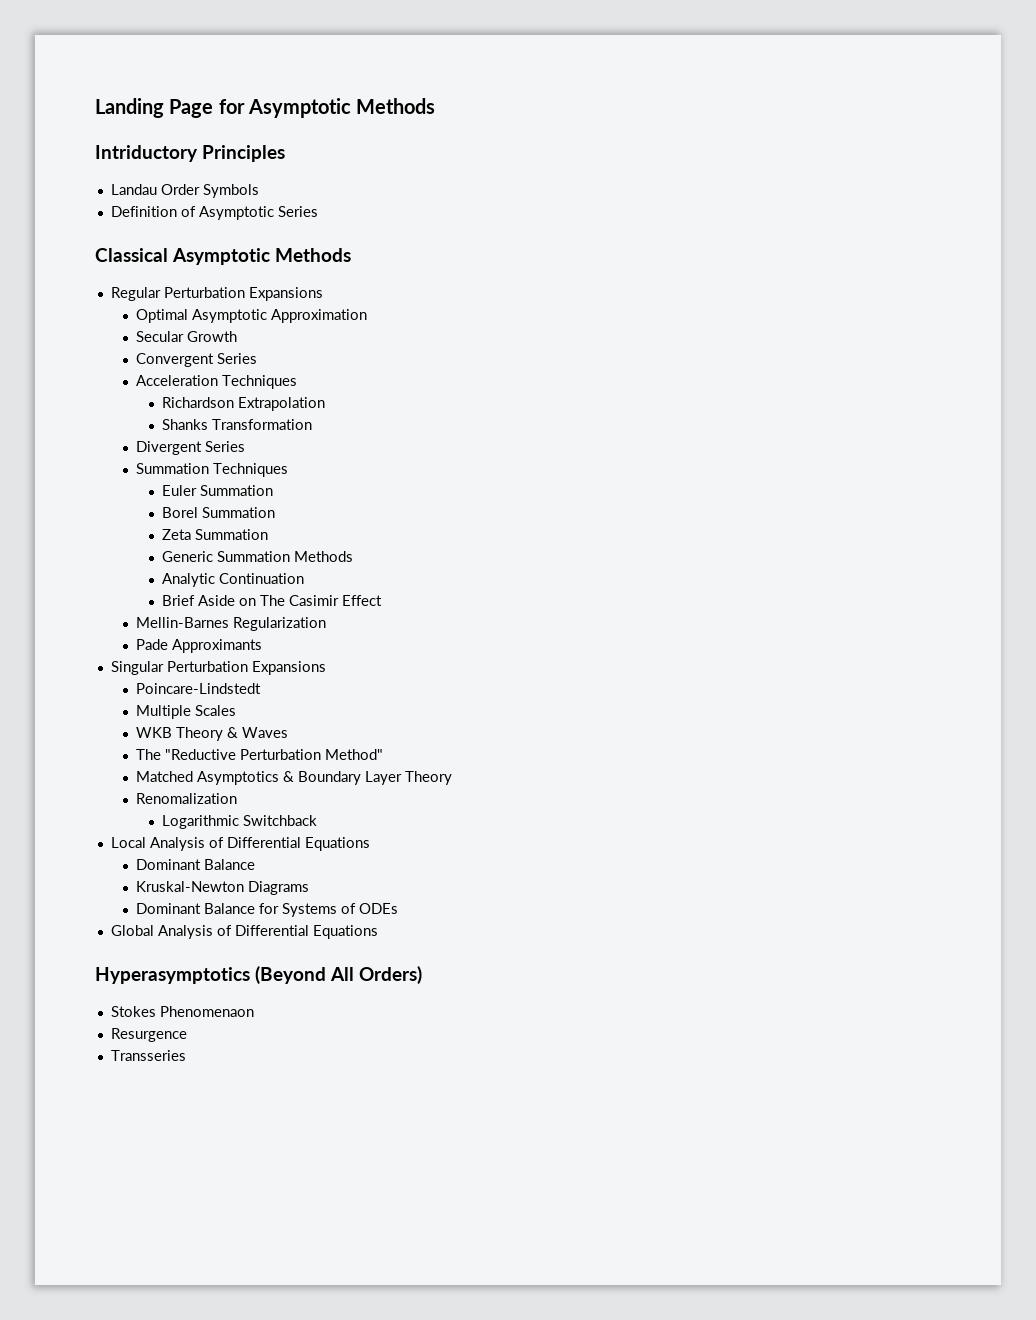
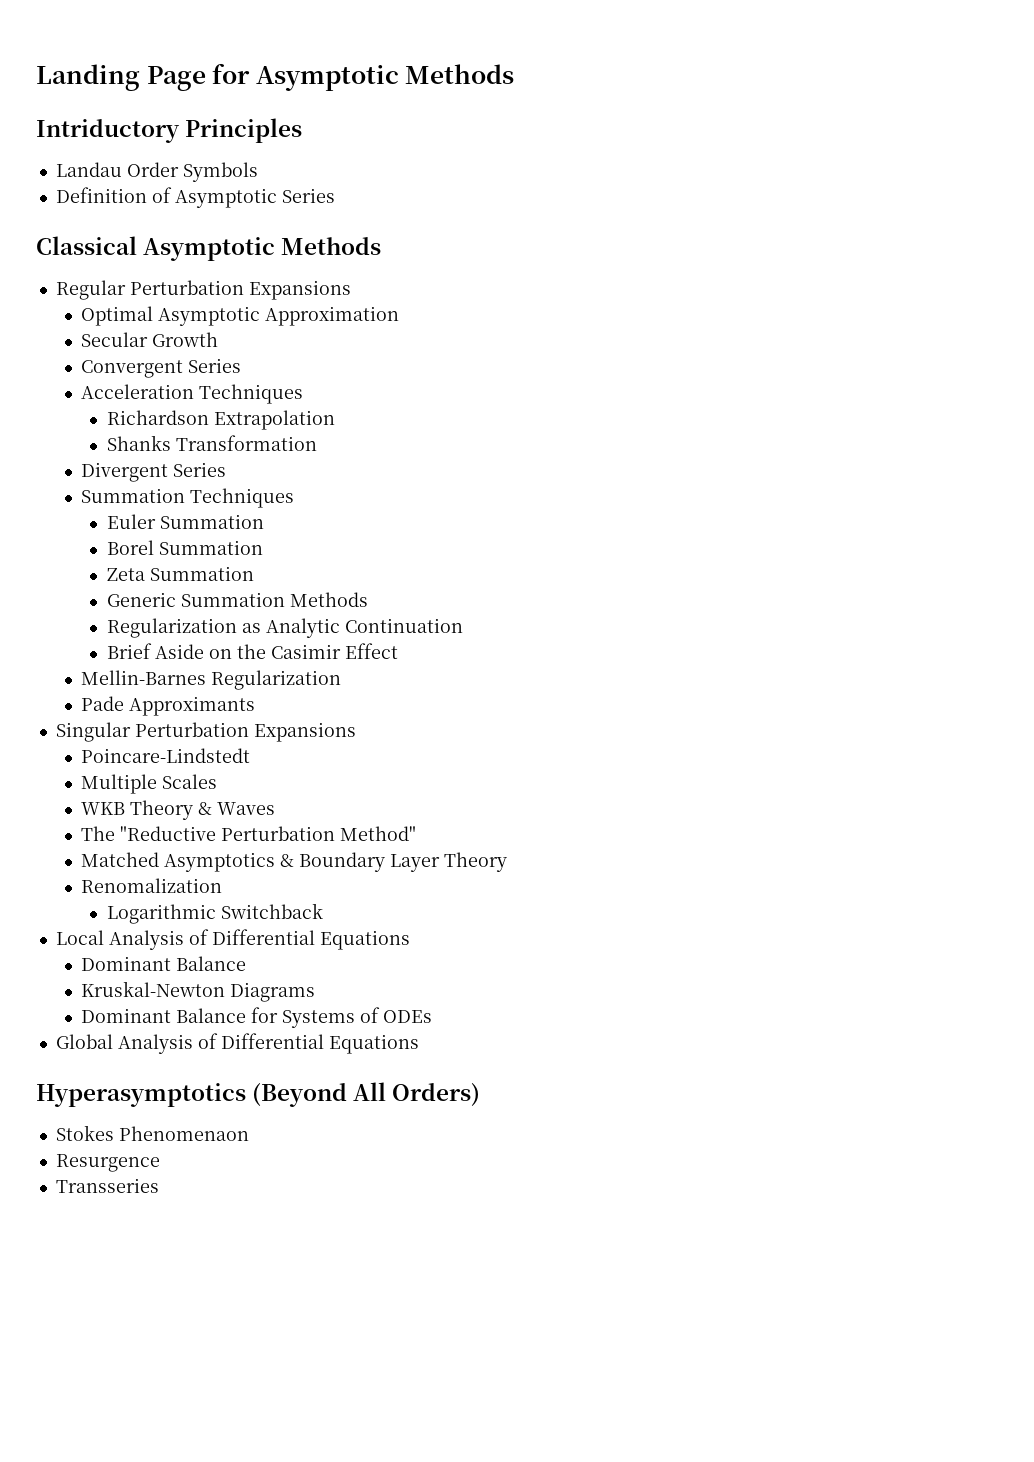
(353, 556) none -> [106,618,261,638] Regularization as
[259,595,285,606] The -> [236,644,266,659] the

